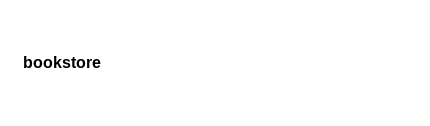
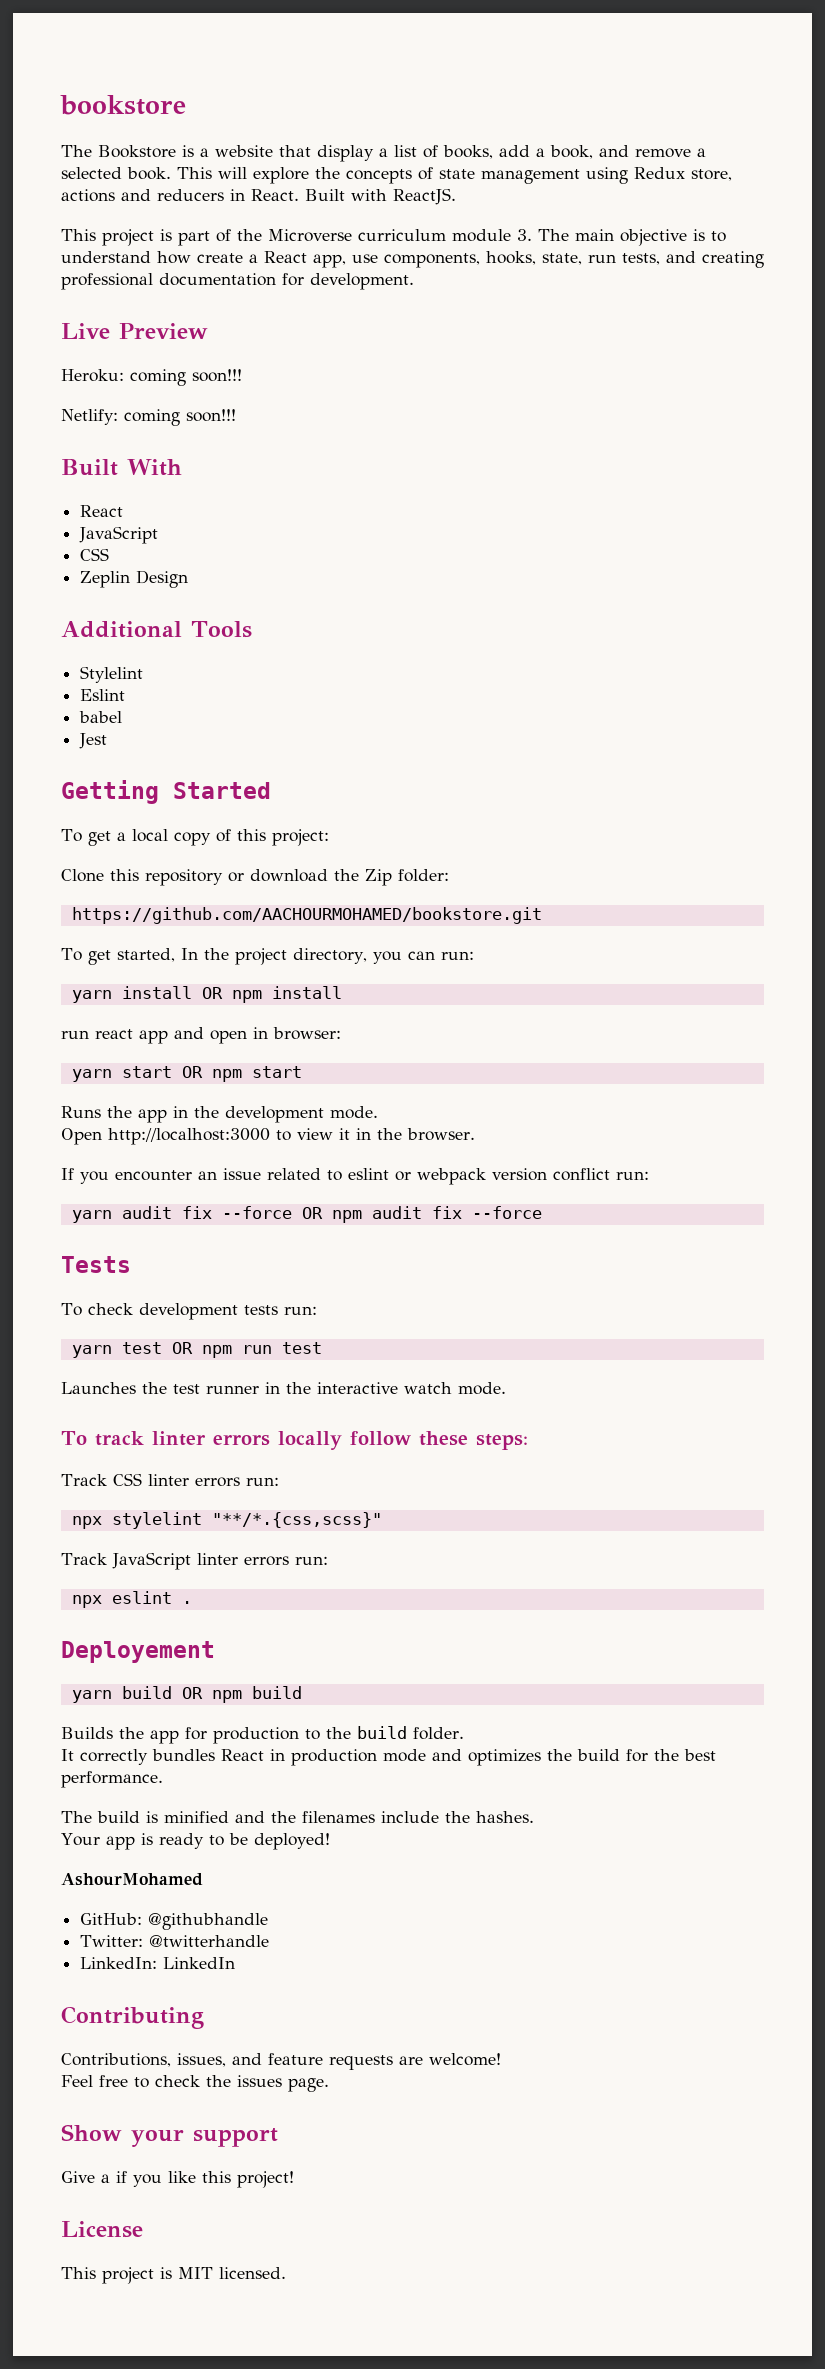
(101, 62) none -> [61,145,706,162] [61,167,732,184] [61,188,456,205] [61,229,726,246] [61,251,764,268] [61,273,414,290] [61,323,208,339] [61,369,242,386] [61,409,236,426] [61,459,182,476] [80,505,124,517] [79,526,159,544] [80,548,110,561] [80,570,189,588] [61,621,252,638] [80,666,144,683] [80,689,126,701] [79,711,123,723] [79,733,108,749] [61,780,271,804] [61,829,329,846] [61,869,449,886] [71,907,542,924] [61,948,474,965] [71,986,342,1003] [61,1027,341,1044] [71,1066,302,1082] [61,1106,378,1123] [61,1128,475,1145] [61,1168,649,1185] [71,1206,542,1223] [61,1256,131,1273] [61,1303,317,1320] [71,1342,322,1358] [61,1382,506,1395] [61,1431,528,1450] [61,1473,279,1487] [71,1512,382,1529] [61,1552,328,1570] [71,1591,192,1608] [61,1641,215,1663] [71,1686,302,1703] [61,1726,464,1744] [61,1749,716,1766] [61,1771,163,1788] [61,1811,534,1823] [61,1833,330,1850] [61,1873,203,1886] [80,1913,269,1930] [80,1935,270,1947] [80,1957,236,1969] [61,2006,204,2029] [61,2053,501,2070] [61,2075,329,2092] [61,2124,278,2147] [61,2171,294,2188] [61,2221,143,2238] [61,2267,286,2284] // The Bookstore is a website that display a list of books, add a book, and remove a selected book. This will explore the concepts of state management using Redux store, actions and reducers in React. Built with ReactJS. // This project is part of the Microverse curriculum module 3. The main objective is to understand how create a React app, use components, hooks, state, run tests, and creating professional documentation for development. // Live Preview // Heroku: coming soon!!! // Netlify: coming soon!!! // Built With // React // JavaScript // CSS // Zeplin Design // Additional Tools // Stylelint // Eslint // babel // Jest // Getting Started // To get a local copy of this project: // Clone this repository or download the Zip folder: // https://github.com/AACHOURMOHAMED/bookstore.git // To get started, In the project directory, you can run: // yarn install OR npm install // run react app and open in browser: // yarn start OR npm start // Runs the app in the development mode. // Open http://localhost:3000 to view it in the browser. // If you encounter an issue related to eslint or webpack version conflict run: // yarn audit fix --force OR npm audit fix --force // Tests // To check development tests run: // yarn test OR npm run test // Launches the test runner in the interactive watch mode. // To track linter errors locally follow these steps: // Track CSS linter errors run: // npx stylelint "**/*.{css,scss}" // Track JavaScript linter errors run: // npx eslint . // Deployement // yarn build OR npm build // Builds the app for production to the build folder. // It correctly bundles React in production mode and optimizes the build for the best performance. // The build is minified and the filenames include the hashes. // Your app is ready to be deployed! // AshourMohamed // GitHub: @githubhandle // Twitter: @twitterhandle // LinkedIn: LinkedIn // Contributing // Contributions, issues, and feature requests are welcome! // Feel free to check the issues page. // Show your support // Give a if you like this project! // License // This project is MIT licensed.

